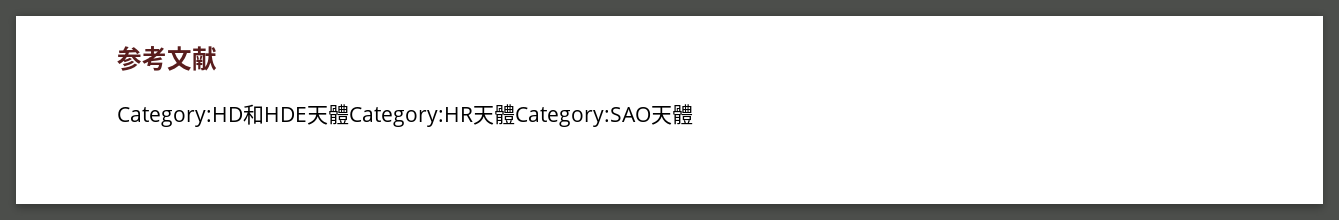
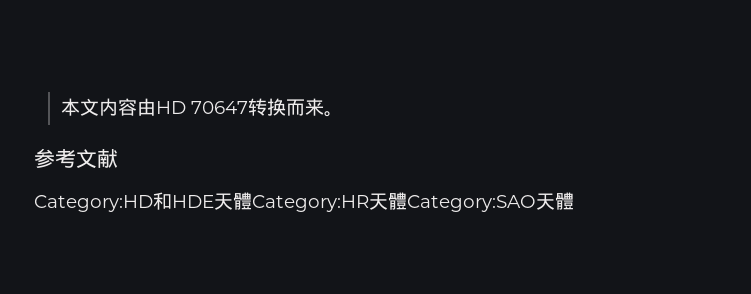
(117, 58) none -> [60,98,343,117] 本文内容由HD 70647转换而来。 //

